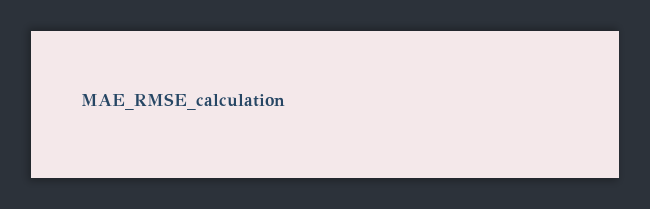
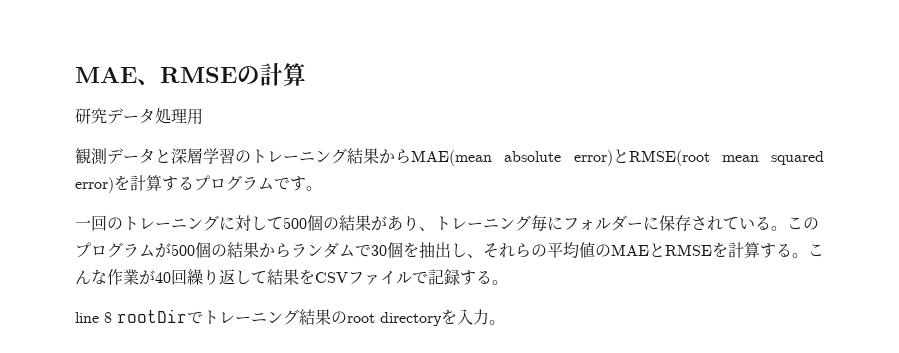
[81,93,285,110] MAE_RMSE_calculation -> [75,63,306,86] [75,108,203,125] [75,148,824,166] [75,175,322,193] [75,215,819,232] [75,242,824,259] [75,269,508,285] [75,309,505,326] MAE、RMSEの計算 // 研究データ処理用 // 観測データと深層学習のトレーニング結果からMAE(mean absolute error)とRMSE(root mean squared error)を計算するプログラムです。 // 一回のトレーニングに対して500個の結果があり、トレーニング毎にフォルダーに保存されている。このプログラムが500個の結果からランダムで30個を抽出し、それらの平均値のMAEとRMSEを計算する。こんな作業が40回繰り返して結果をCSVファイルで記録する。 // line 8 rootDirでトレーニング結果のroot directoryを入力。

